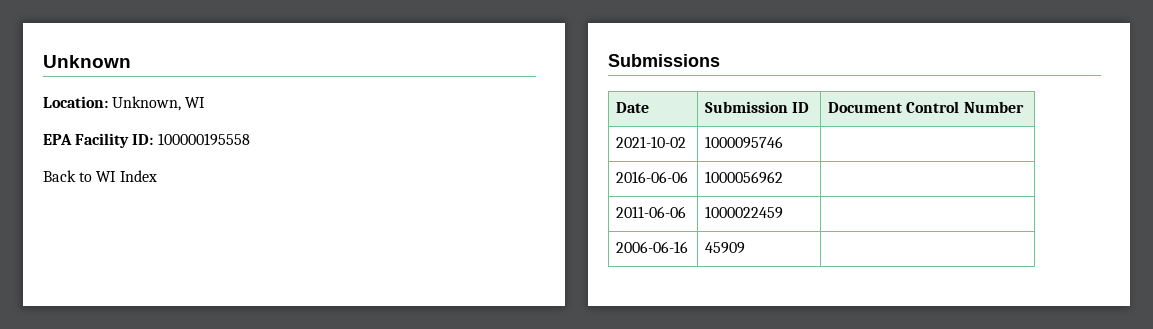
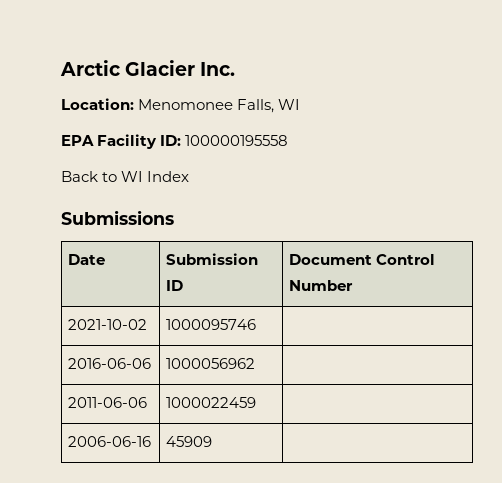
[43,55,131,68] Unknown -> [60,60,236,76] Arctic Glacier Inc.
[112,96,182,111] Unknown, -> [138,99,275,113] Menomonee Falls,

